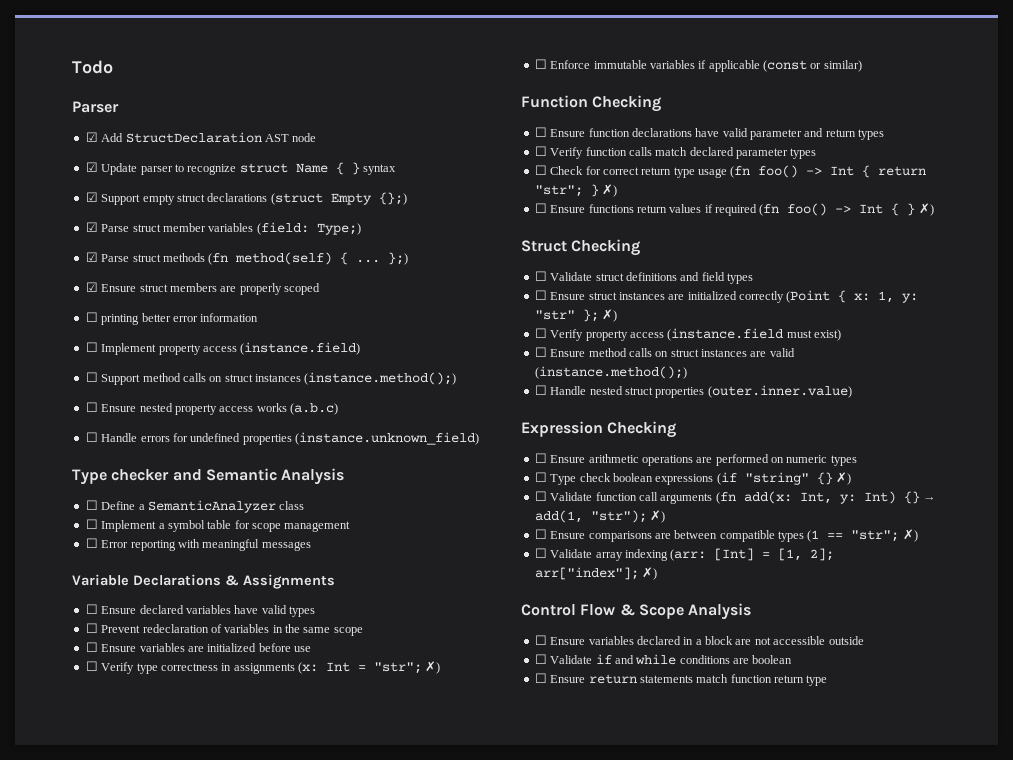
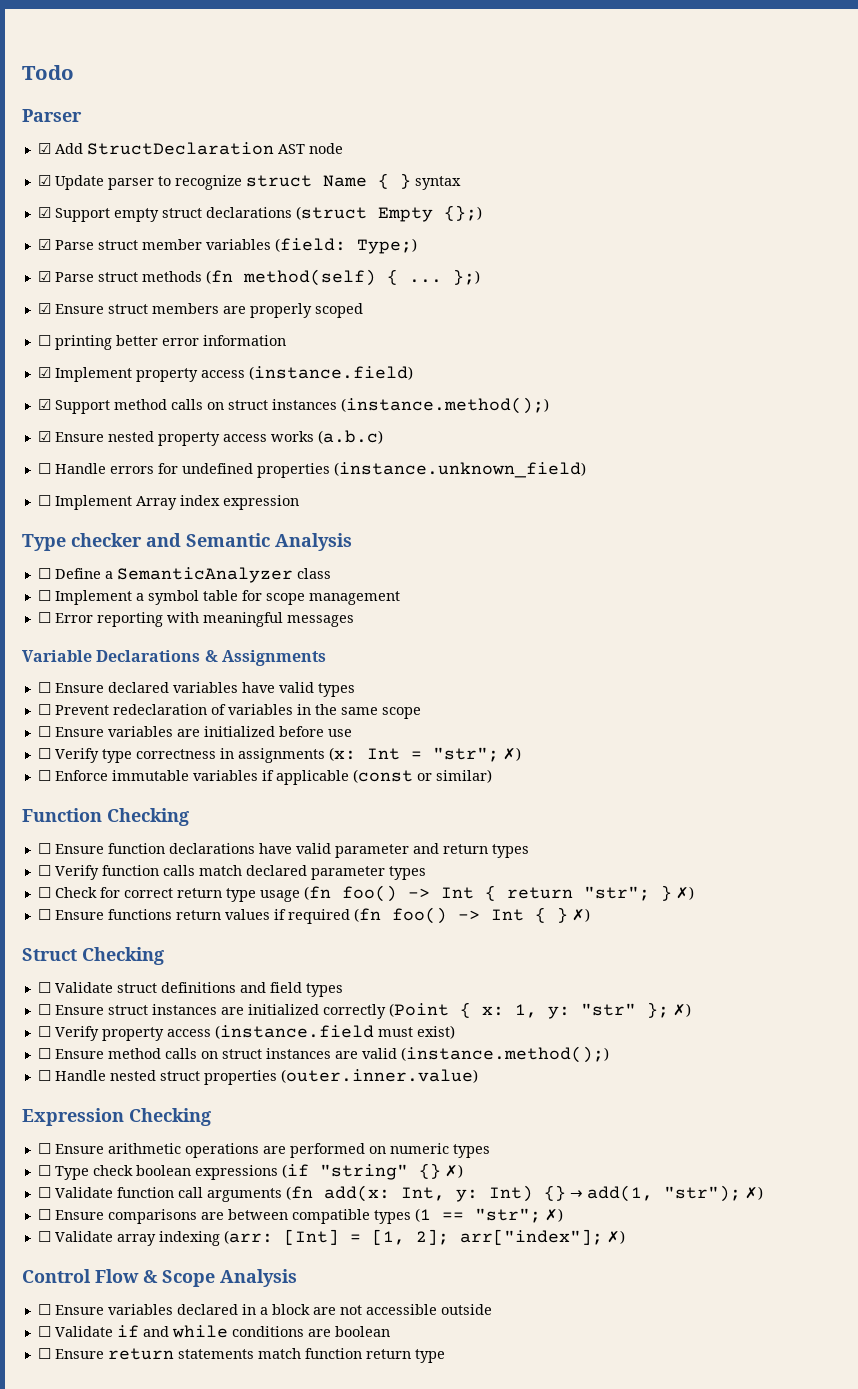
[85,342,98,352] ☐ -> [37,367,51,378] ☑
[85,372,98,382] ☐ -> [37,399,51,410] ☑
[85,402,98,412] ☐ -> [37,431,51,442] ☑
(479, 438) none -> [37,495,299,510] // ☐ Implement Array index expression

